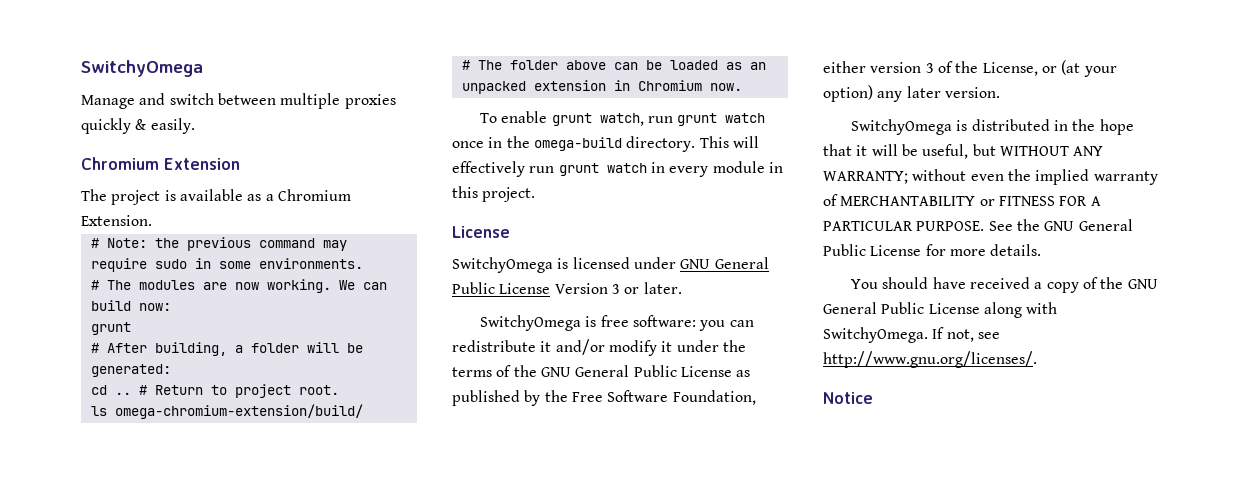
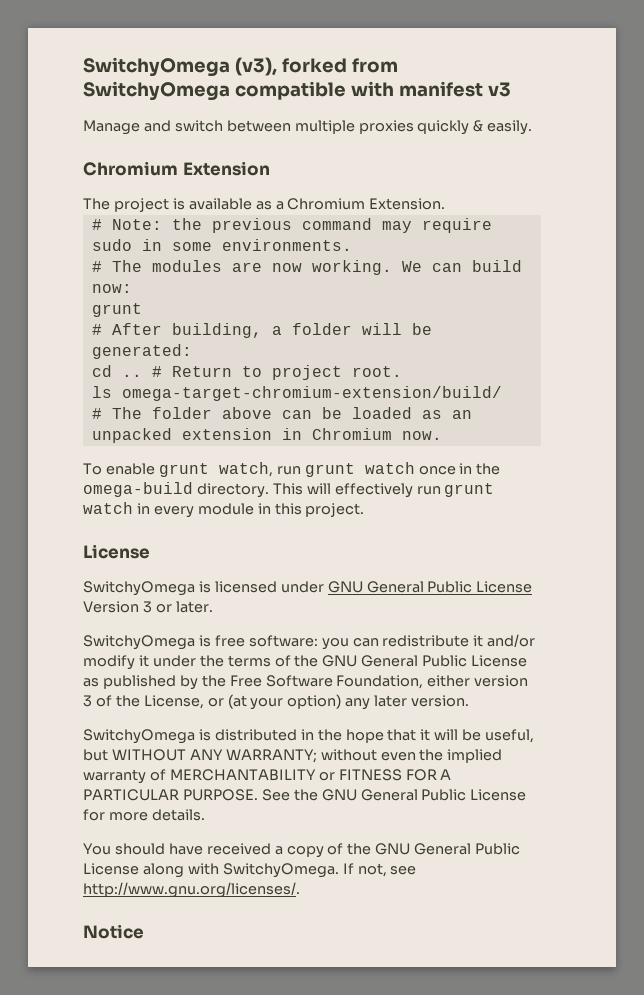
[81,60,203,77] SwitchyOmega -> [83,57,398,77] [83,81,511,101] SwitchyOmega (v3), forked from SwitchyOmega compatible with manifest v3
[114,404,363,419] omega-chromium-extension/build/ -> [121,386,502,401] omega-target-chromium-extension/build/

